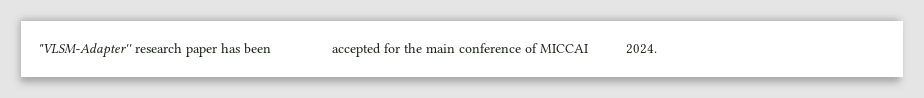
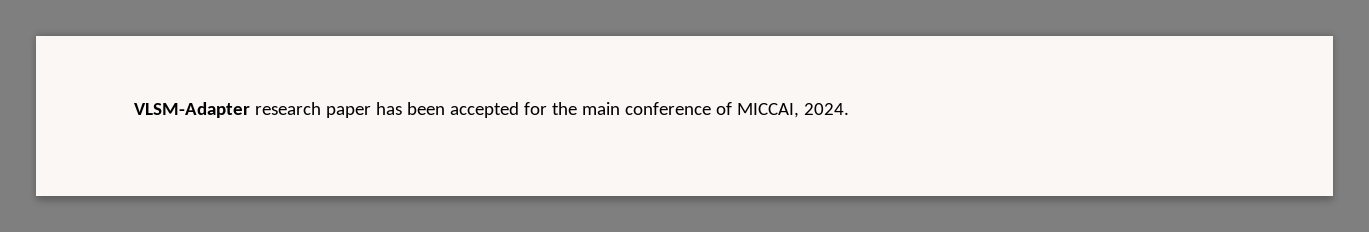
[38,43,132,58] "VLSM-Adapter'' -> [134,102,250,118] VLSM-Adapter
[540,44,588,53] MICCAI -> [736,103,799,118] MICCAI,

